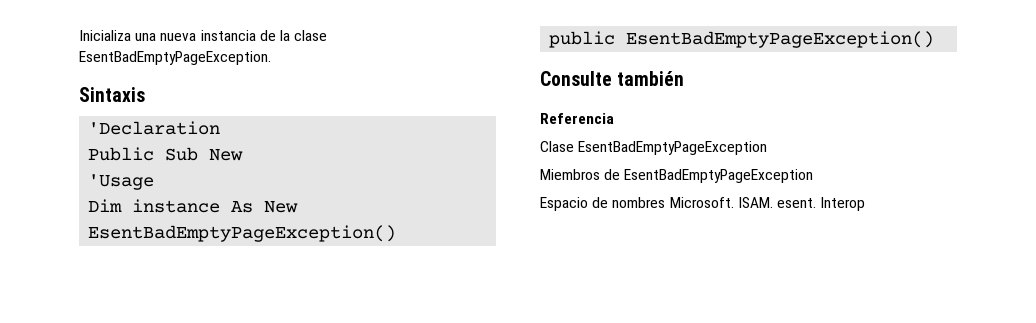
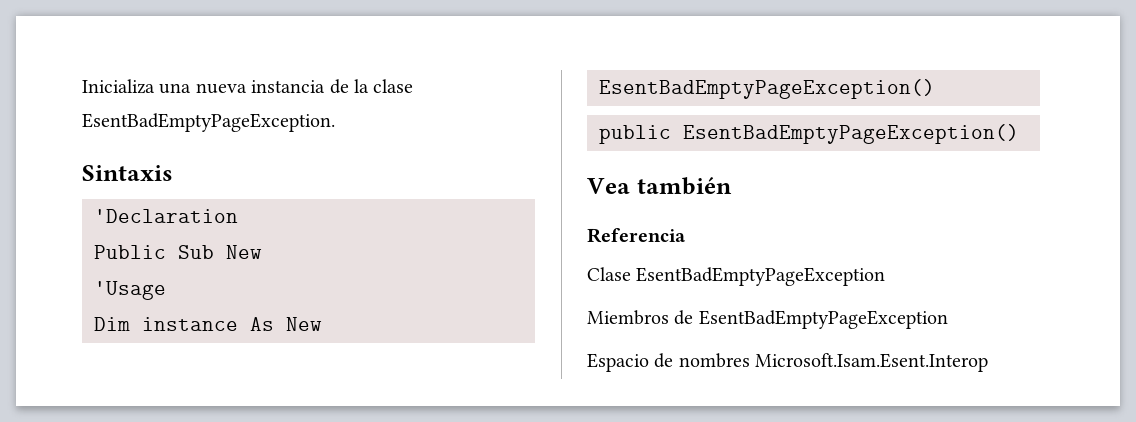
[540,71,612,86] Consulte -> [587,178,630,194] Vea
[669,197,866,211] Microsoft. ISAM. esent. Interop -> [755,353,989,372] Microsoft.Isam.Esent.Interop

